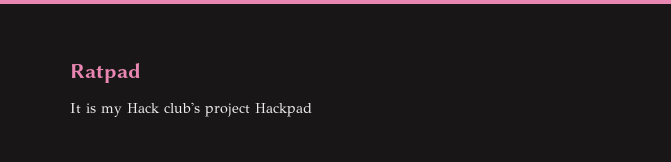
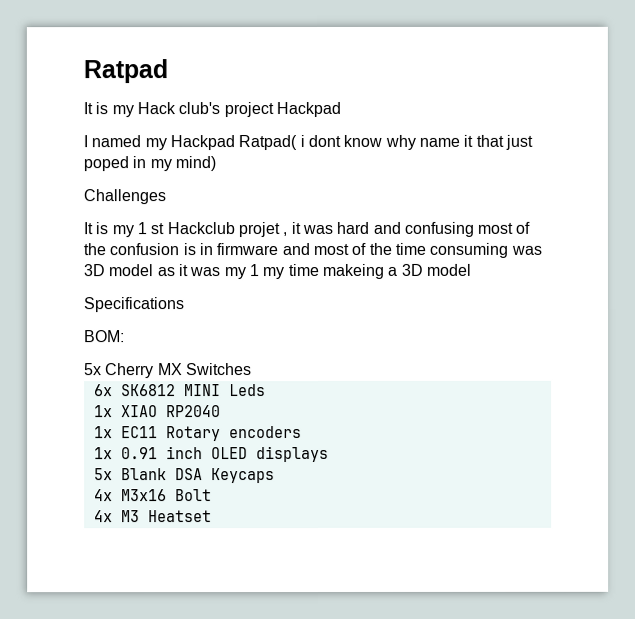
(312, 110) none -> [83,134,533,151] [83,156,216,172] [83,189,166,205] [83,221,531,238] [83,242,542,258] [83,263,471,280] [83,297,185,313] [84,330,125,343] [84,363,252,379] [93,384,266,397] [93,405,221,418] [93,426,302,442] [93,445,329,463] [93,468,275,484] [93,489,212,502] [93,510,212,523] // I named my Hackpad Ratpad( i dont know why name it that just poped in my mind) // Challenges // It is my 1 st Hackclub projet , it was hard and confusing most of the confusion is in firmware and most of the time consuming was 3D model as it was my 1 my time makeing a 3D model // Specifications // BOM: // 5x Cherry MX Switches // 6x SK6812 MINI Leds // 1x XIAO RP2040 // 1x EC11 Rotary encoders // 1x 0.91 inch OLED displays // 5x Blank DSA Keycaps // 4x M3x16 Bolt // 4x M3 Heatset

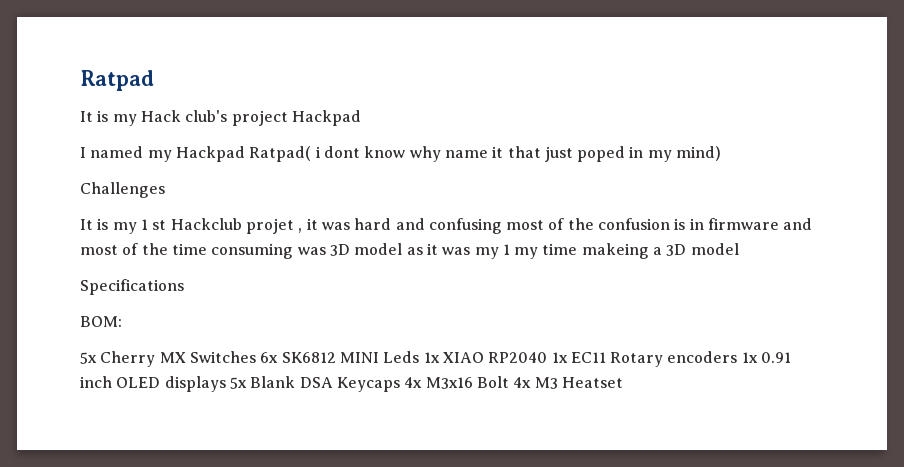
(252, 369) // -> (256, 357) none
(266, 390) // -> (420, 357) none
(221, 411) // -> (548, 357) none
(302, 432) // -> (738, 357) none
(329, 454) // -> (226, 384) none
(275, 476) // -> (400, 384) none
(212, 495) // -> (509, 382) none

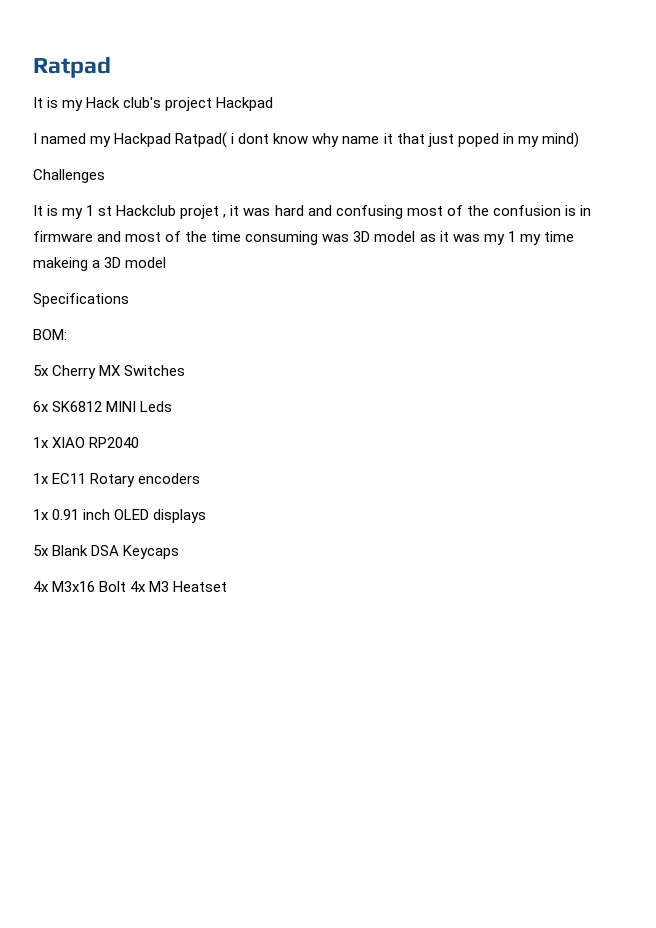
(256, 357) none -> (186, 370) //
(420, 357) none -> (173, 406) //
(548, 357) none -> (140, 442) //
(738, 357) none -> (201, 478) //
(226, 384) none -> (207, 516) //
(400, 384) none -> (180, 552) //

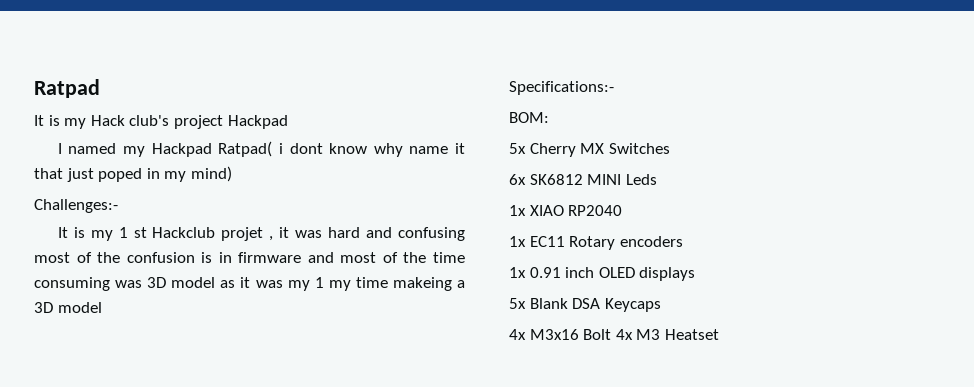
[33,169,105,183] Challenges -> [34,199,118,213] Challenges:-
[33,293,129,307] Specifications -> [509,81,614,95] Specifications:-

